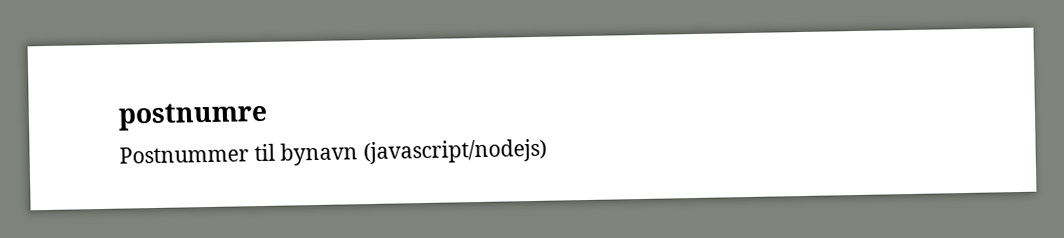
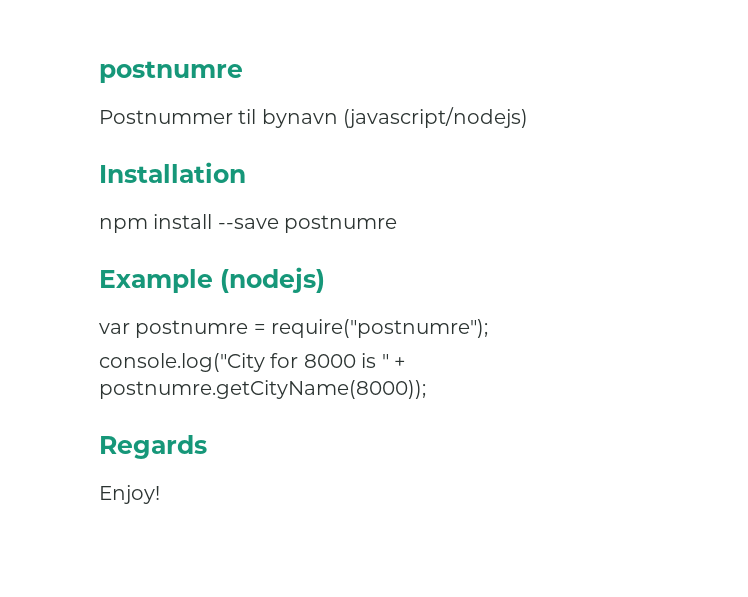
(548, 151) none -> [99,162,246,183] [99,214,398,233] [99,267,325,293] [99,319,489,338] [99,353,406,372] [99,380,426,399] [99,435,207,459] [99,485,160,504] // Installation // npm install --save postnumre // Example (nodejs) // var postnumre = require("postnumre"); // console.log("City for 8000 is " + postnumre.getCityName(8000)); // Regards // Enjoy!

